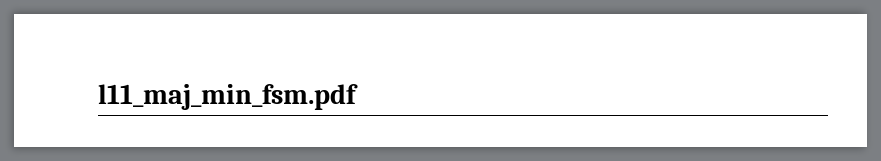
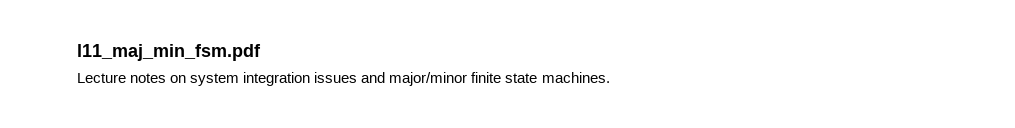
(358, 97) none -> [77,72,610,86] // Lecture notes on system integration issues and major/minor finite state machines.

